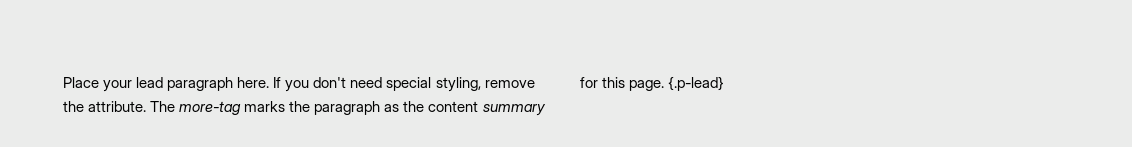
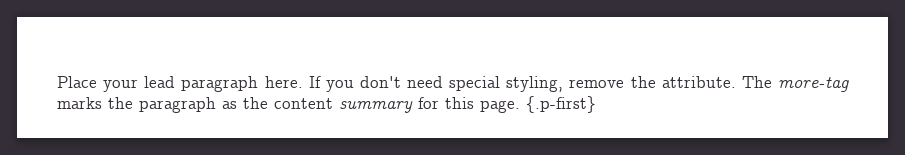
[668,76,725,91] {.p-lead} -> [526,96,596,113] {.p-first}

